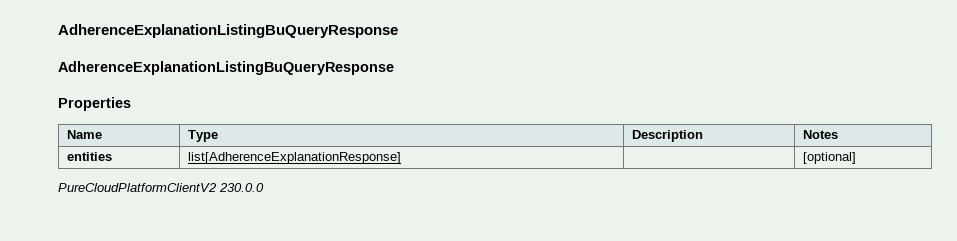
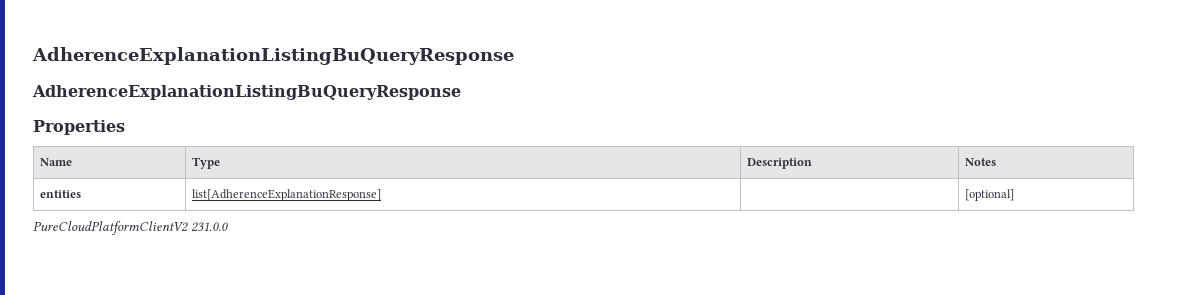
[219,183,264,192] 230.0.0 -> [191,222,228,232] 231.0.0

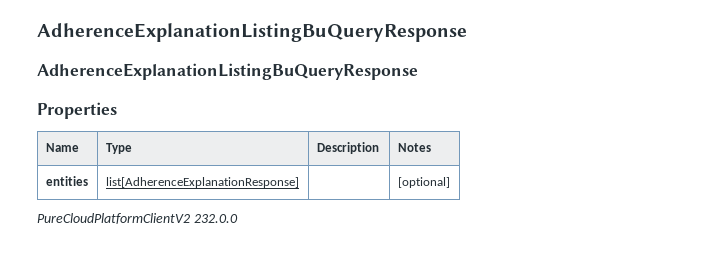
[191,222,228,232] 231.0.0 -> [193,214,238,223] 232.0.0

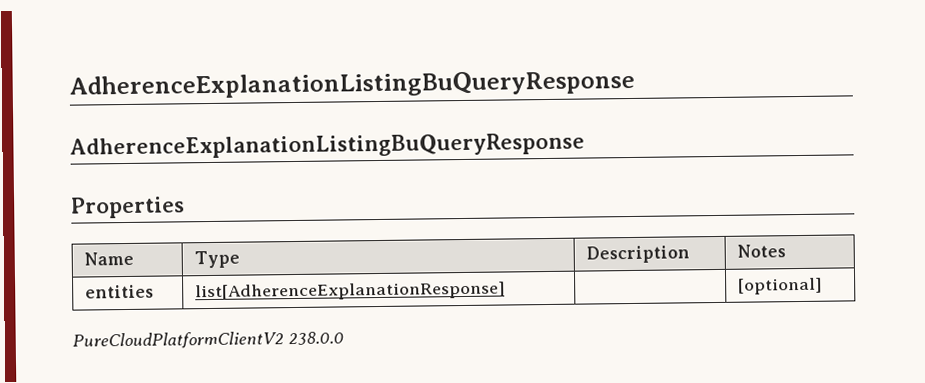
[193,214,238,223] 232.0.0 -> [287,331,344,346] 238.0.0

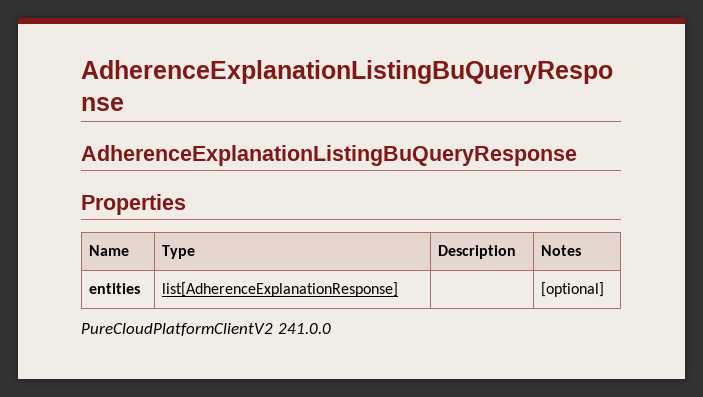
[287,331,344,346] 238.0.0 -> [277,323,331,334] 241.0.0

